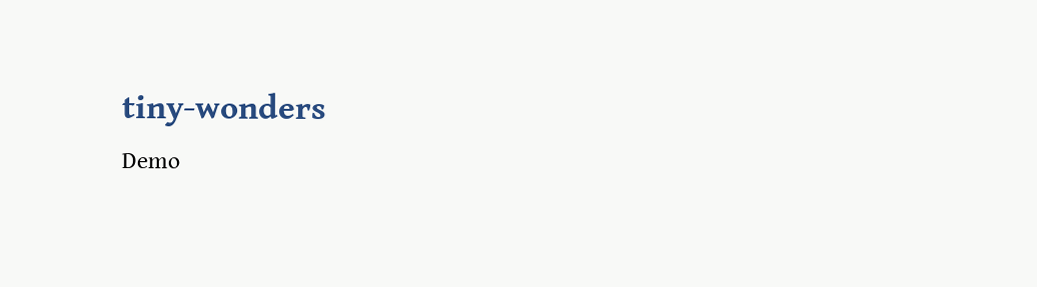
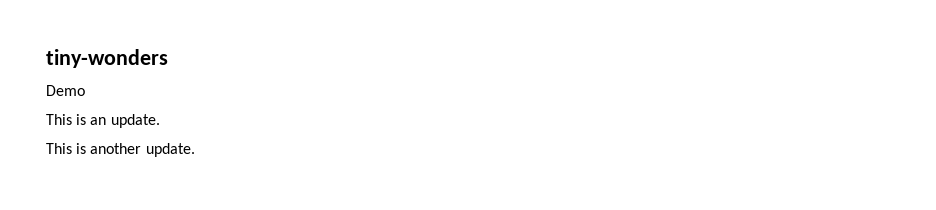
(180, 161) none -> [46,114,160,128] [46,143,195,157] // This is an update. // This is another update.

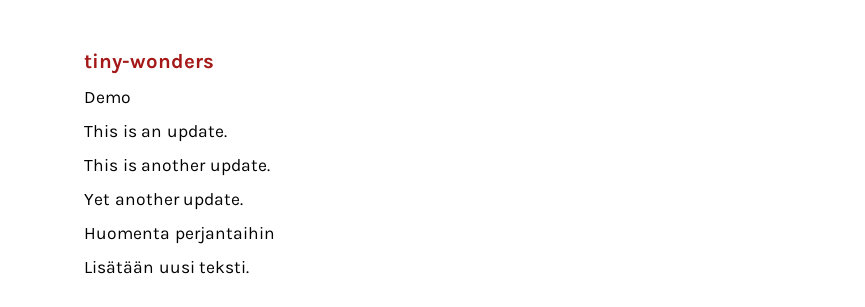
(195, 150) none -> [84,193,244,210] [84,226,275,244] [84,260,250,274] // Yet another update. // Huomenta perjantaihin // Lisätään uusi teksti.

